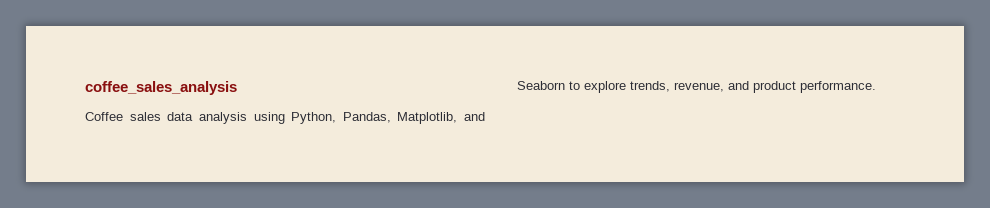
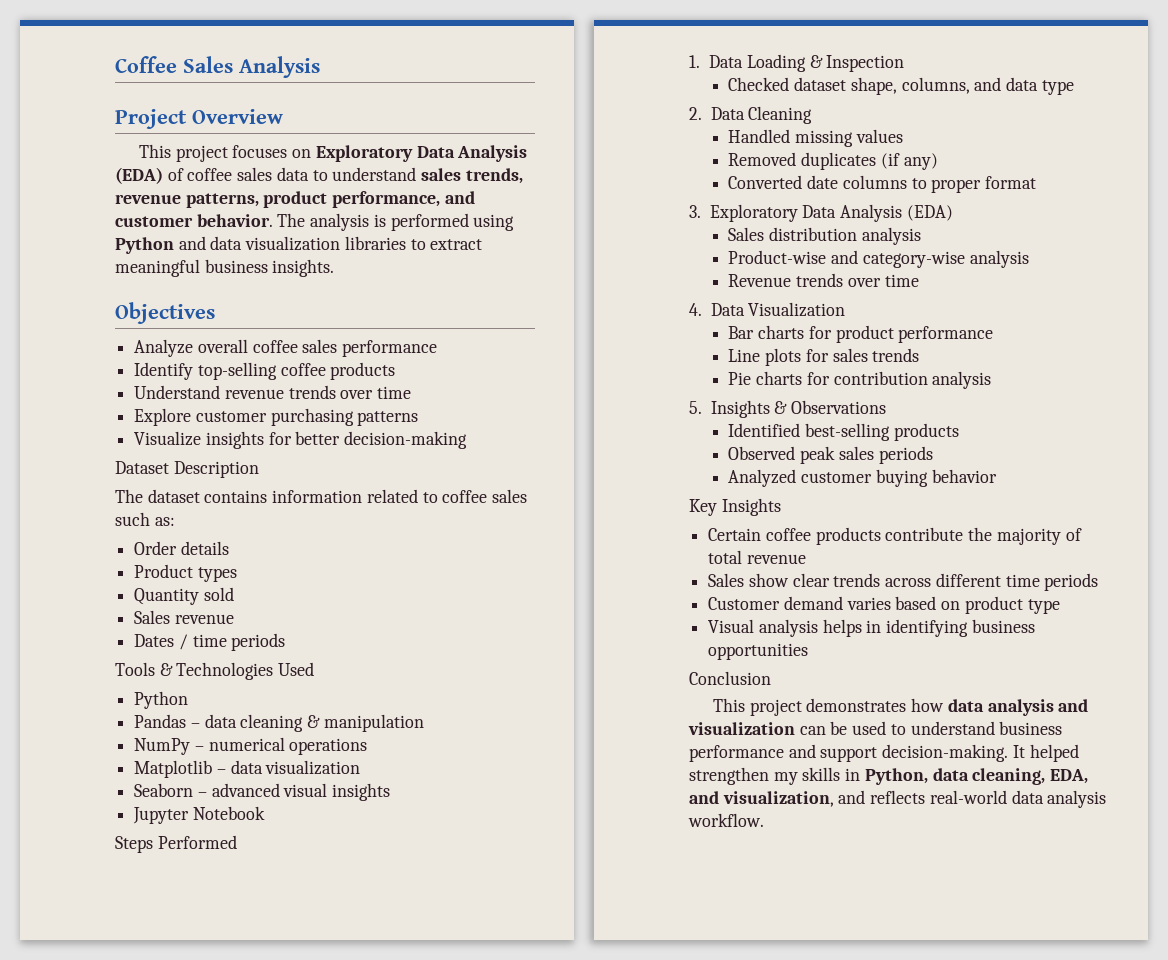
[85,81,237,95] [85,112,485,124] [517,81,876,93] coffee_sales_analysis // Coffee sales data analysis using Python, Pandas, Matplotlib, and Seaborn to explore trends, revenue, and product performance. -> [115,56,320,78] [115,109,283,129] [139,144,528,162] [115,167,523,184] [115,191,475,208] [115,213,515,231] [115,236,483,254] [115,259,335,277] [115,302,215,324] [134,339,438,357] [134,362,396,380] [134,385,412,399] [134,408,419,426] [134,431,468,449] [115,461,259,478] [115,489,528,503] [115,512,175,526] [134,541,229,555] [134,564,237,582] [134,587,234,605] [134,610,234,624] [134,633,286,651] [115,662,315,680] [134,691,189,709] [134,714,424,732] [134,737,368,755] [134,760,361,778] [134,783,391,801] [133,806,265,824] [115,835,237,853] [689,54,905,72] [728,77,1074,95] [689,106,813,124] [728,129,903,147] [728,152,938,170] [728,175,1037,193] [689,204,953,222] [728,227,921,245] [728,250,1029,268] [728,273,919,287] [689,302,846,317] [728,325,994,343] [728,348,920,366] [728,371,992,389] [689,400,887,418] [728,423,959,441] [728,446,933,464] [728,469,997,487] [689,498,781,516] [708,527,1082,545] [708,550,806,564] [708,573,1099,591] [708,596,1060,614] [708,619,1035,637] [708,643,809,660] [689,671,771,685] [713,698,1089,716] [688,721,1063,735] [689,744,1079,762] [689,767,1089,785] [689,790,1107,808] [688,813,764,827] Coffee Sales Analysis // Project Overview // This project focuses on Exploratory Data Analysis (EDA) of coffee sales data to understand sales trends, revenue patterns, product performance, and customer behavior. The analysis is performed using Python and data visualization libraries to extract meaningful business insights. // Objectives // Analyze overall coffee sales performance // Identify top-selling coffee products // Understand revenue trends over time // Explore customer purchasing patterns // Visualize insights for better decision-making // Dataset Description // The dataset contains information related to coffee sales such as: // Order details // Product types // Quantity sold // Sales revenue // Dates / time periods // Tools & Technologies Used // Python // Pandas – data cleaning & manipulation // NumPy – numerical operations // Matplotlib – data visualization // Seaborn – advanced visual insights // Jupyter Notebook // Steps Performed // 1. Data Loading & Inspection // Checked dataset shape, columns, and data type // 2. Data Cleaning // Handled missing values // Removed duplicates (if any) // Converted date columns to proper format // 3. Exploratory Data Analysis (EDA) // Sales distribution analysis // Product-wise and category-wise analysis // Revenue trends over time // 4. Data Visualization // Bar charts for product performance // Line plots for sales trends // Pie charts for contribution analysis // 5. Insights & Observations // Identified best-selling products // Observed peak sales periods // Analyzed customer buying behavior // Key Insights // Certain coffee products contribute the majority of total revenue // Sales show clear trends across different time periods // Customer demand varies based on product type // Visual analysis helps in identifying business opportunities // Conclusion // This project demonstrates how data analysis and visualization can be used to understand business performance and support decision-making. It helped strengthen my skills in Python, data cleaning, EDA, and visualization, and reflects real-world data analysis workflow.

